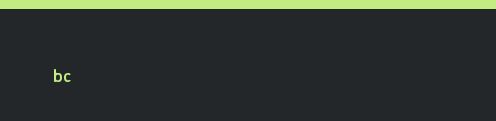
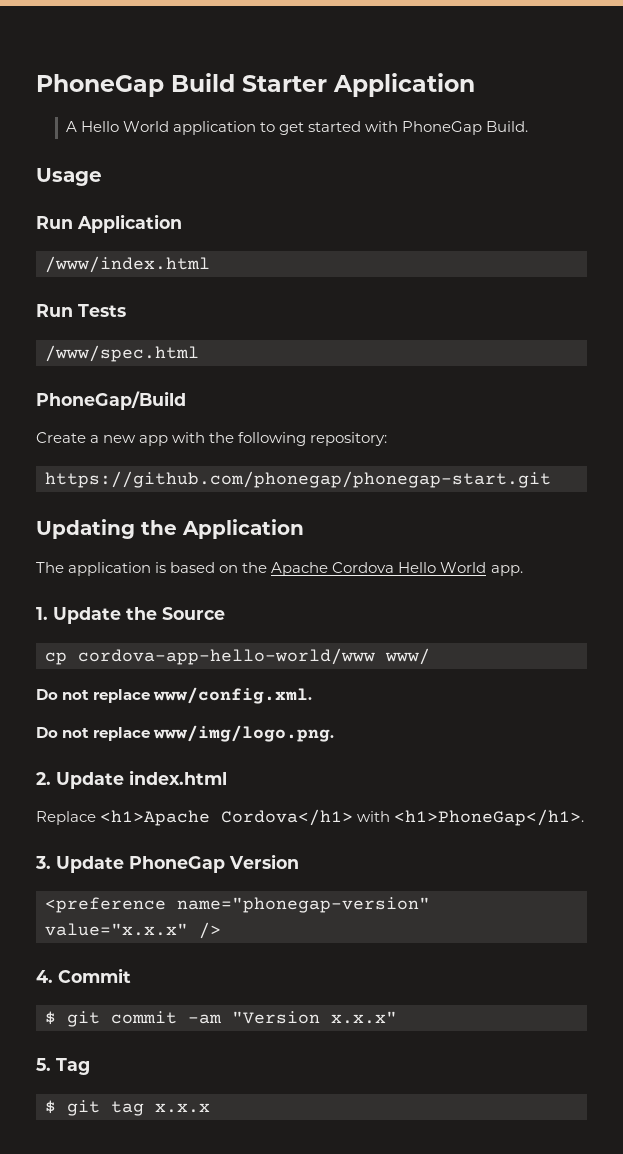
[53,69,71,82] bc -> [36,73,475,97] [65,121,529,135] [36,168,102,186] [36,214,182,233] [45,256,210,273] [36,304,126,317] [45,345,199,362] [36,391,186,410] [36,432,388,446] [45,471,551,488] [36,519,304,539] [36,562,523,576] [36,607,225,624] [45,648,430,665] [36,687,313,704] [36,725,335,742] [36,770,227,789] [36,809,585,826] [35,854,299,873] [45,897,430,913] [45,922,221,939] [36,968,131,983] [45,1011,397,1027] [36,1058,90,1075] [45,1100,210,1116] PhoneGap Build Starter Application // A Hello World application to get started with PhoneGap Build. // Usage // Run Application // /www/index.html // Run Tests // /www/spec.html // PhoneGap/Build // Create a new app with the following repository: // https://github.com/phonegap/phonegap-start.git // Updating the Application // The application is based on the Apache Cordova Hello World app. // 1. Update the Source // cp cordova-app-hello-world/www www/ // Do not replace www/config.xml. // Do not replace www/img/logo.png. // 2. Update index.html // Replace <h1>Apache Cordova</h1> with <h1>PhoneGap</h1>. // 3. Update PhoneGap Version // <preference name="phonegap-version" value="x.x.x" /> // 4. Commit // $ git commit -am "Version x.x.x" // 5. Tag // $ git tag x.x.x

